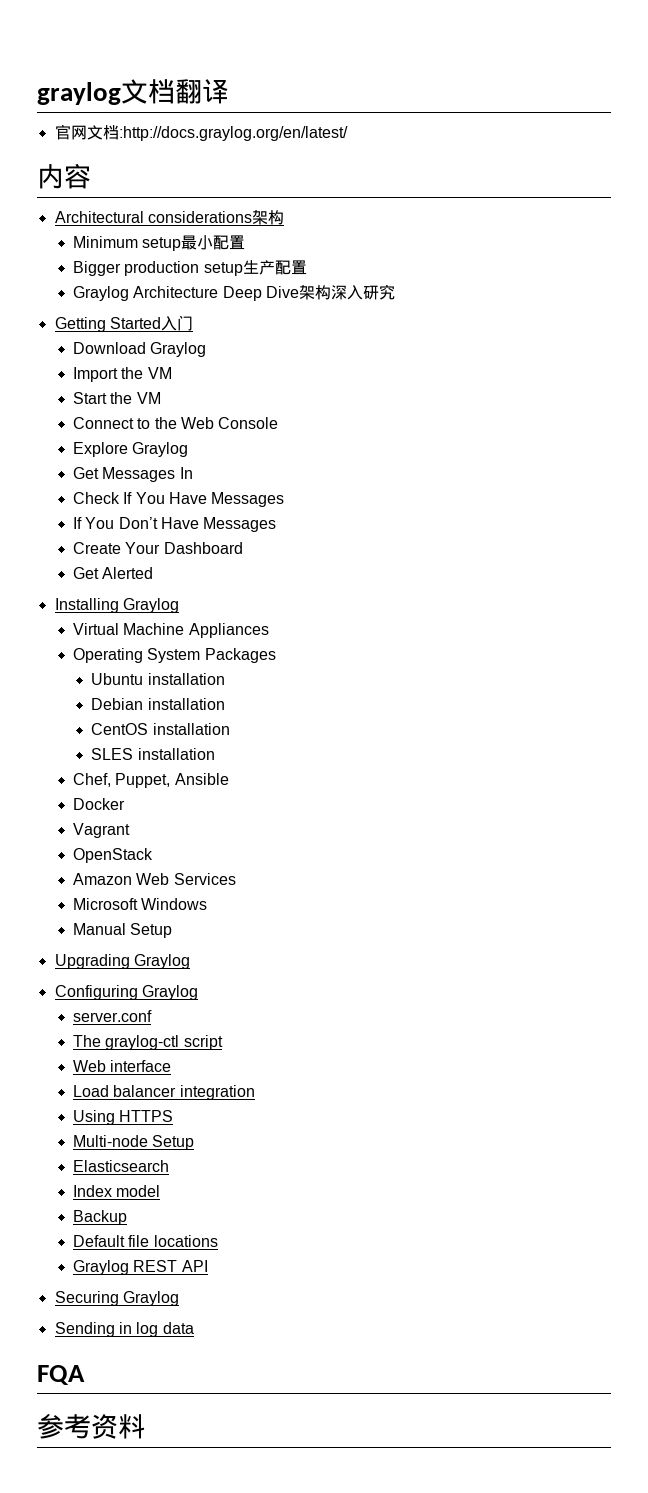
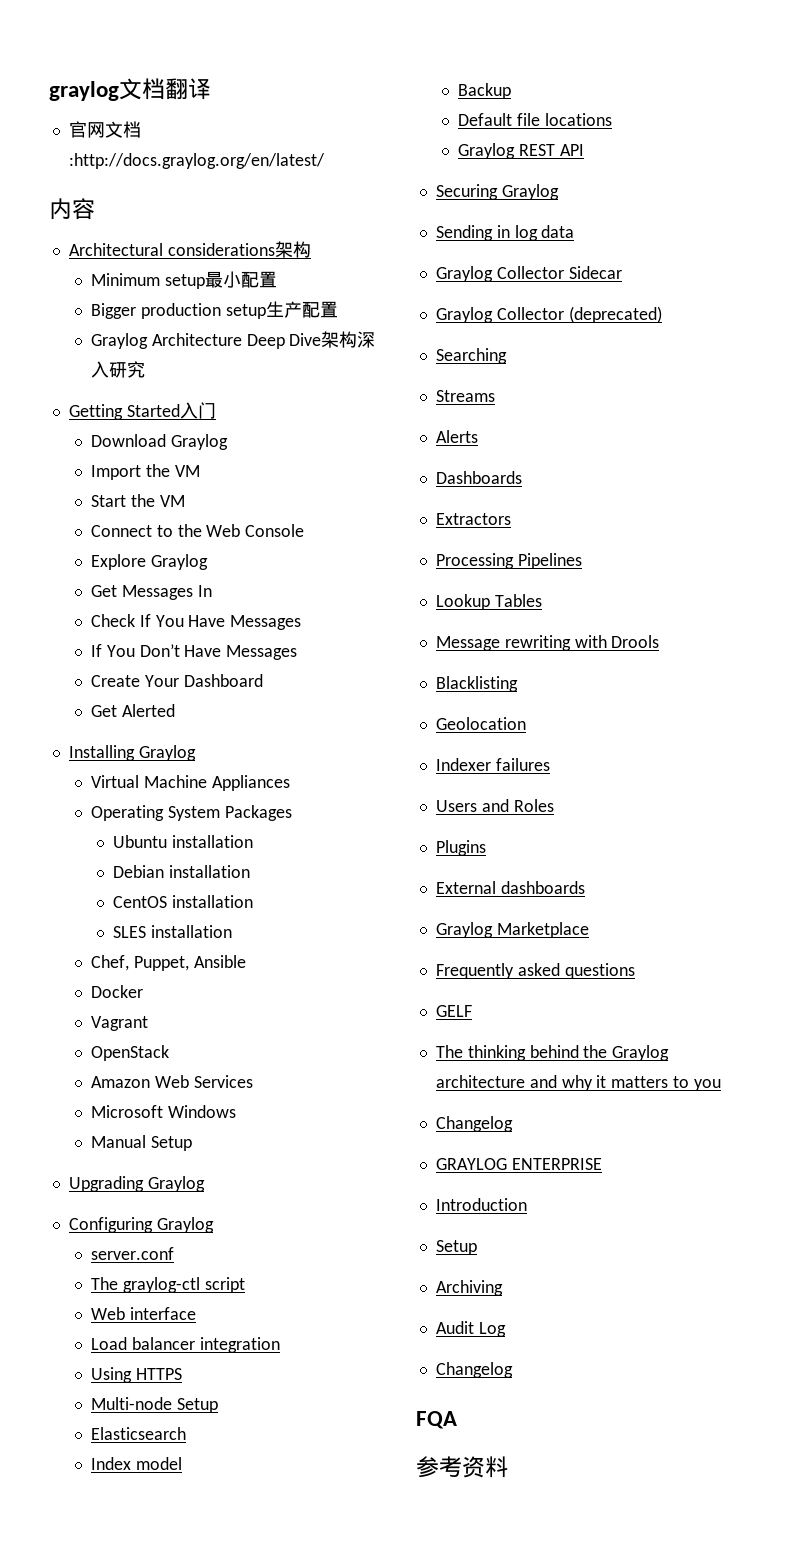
(194, 1328) none -> [435,266,622,282] [435,306,662,323] [435,348,507,364] [435,390,495,402] [435,430,478,443] [435,471,522,484] [435,513,511,525] [435,553,582,569] [435,594,542,610] [435,635,660,651] [435,676,518,692] [435,717,526,730] [435,758,550,771] [435,799,554,812] [435,840,486,856] [435,881,585,894] [435,922,589,938] [435,963,635,979] [435,1005,472,1017] [435,1045,670,1061] [435,1075,721,1091] [435,1116,513,1132] [435,1158,602,1170] [435,1198,527,1211] [435,1240,477,1255] [435,1280,503,1296] [435,1321,506,1337] [435,1362,513,1378] // Graylog Collector Sidecar // Graylog Collector (deprecated) // Searching // Streams // Alerts // Dashboards // Extractors // Processing Pipelines // Lookup Tables // Message rewriting with Drools // Blacklisting // Geolocation // Indexer failures // Users and Roles // Plugins // External dashboards // Graylog Marketplace // Frequently asked questions // GELF // The thinking behind the Graylog architecture and why it matters to you // Changelog // GRAYLOG ENTERPRISE // Introduction // Setup // Archiving // Audit Log // Changelog

